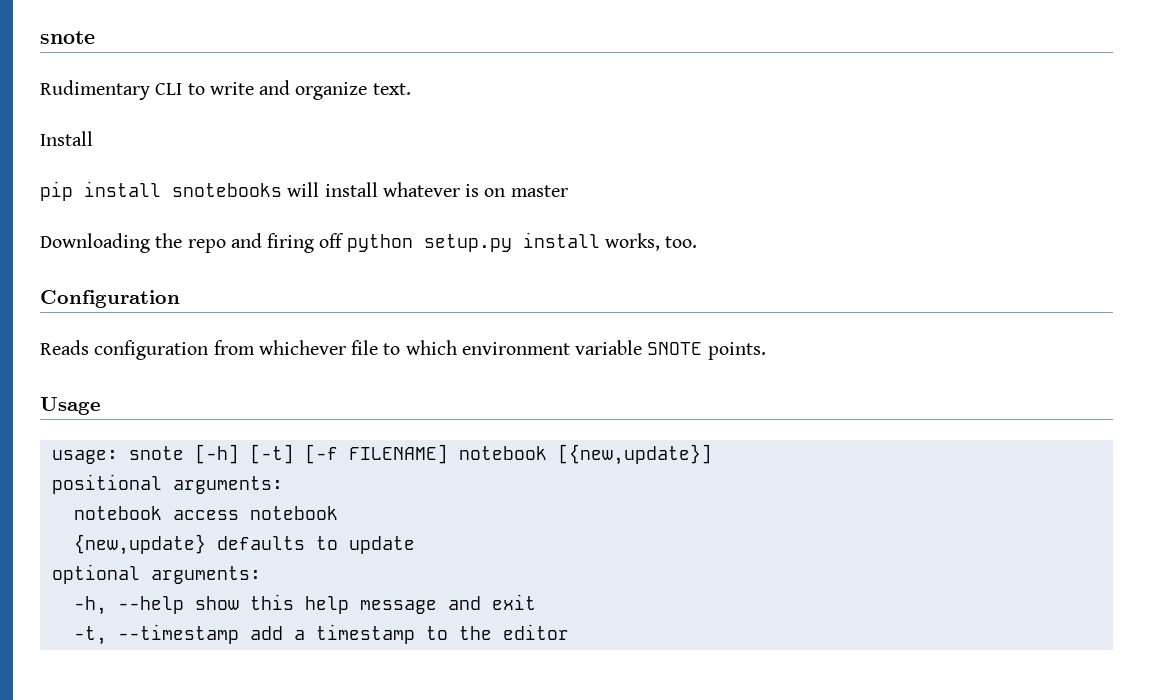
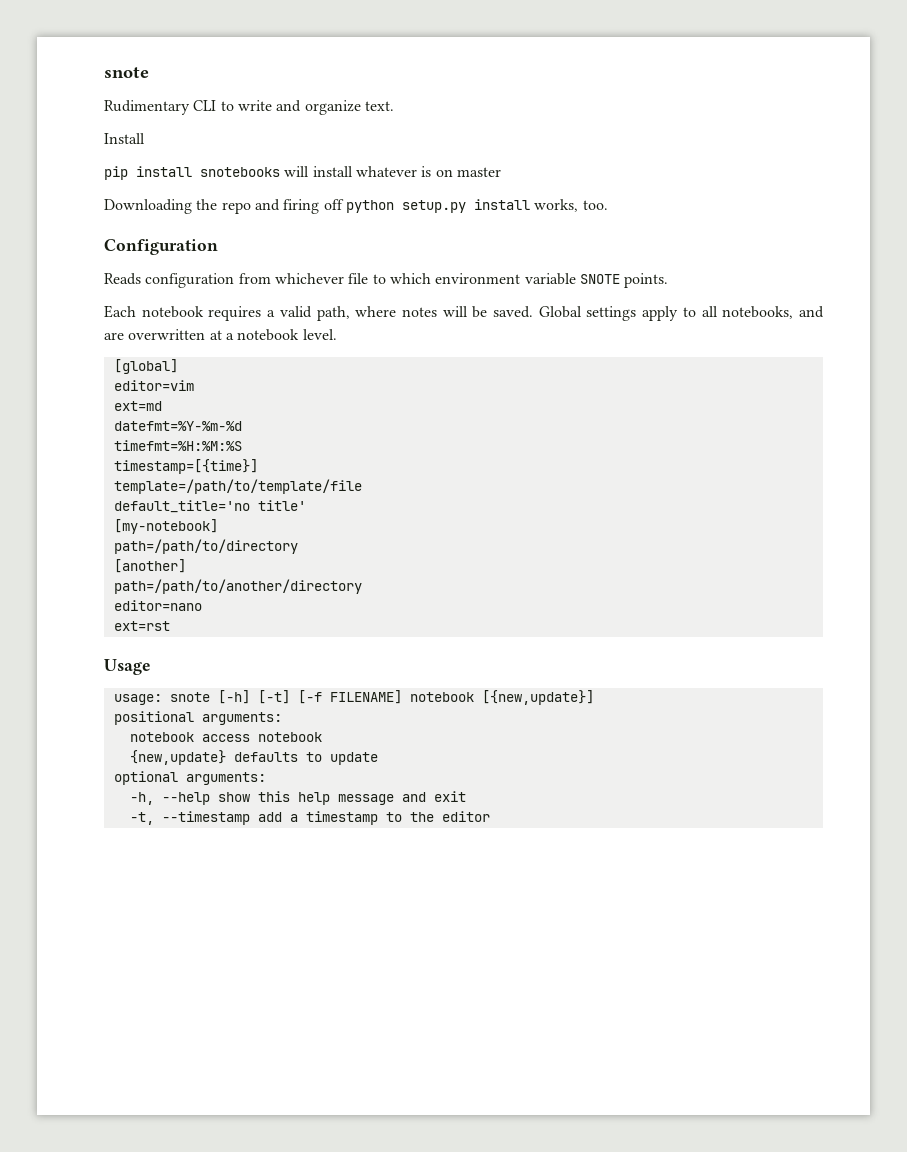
(766, 351) none -> [104,305,825,321] [104,329,337,341] [113,359,178,374] [113,380,194,391] [113,401,162,411] [113,421,242,431] [113,440,242,451] [113,459,258,474] [113,479,362,494] [113,500,306,513] [113,519,218,534] [113,539,298,554] [113,559,186,573] [113,579,362,594] [113,600,202,611] [113,621,170,631] // Each notebook requires a valid path, where notes will be saved. Global settings apply to all notebooks, and are overwritten at a notebook level. // [global] // editor=vim // ext=md // datefmt=%Y-%m-%d // timefmt=%H:%M:%S // timestamp=[{time}] // template=/path/to/template/file // default_title='no title' // [my-notebook] // path=/path/to/directory // [another] // path=/path/to/another/directory // editor=nano // ext=rst

